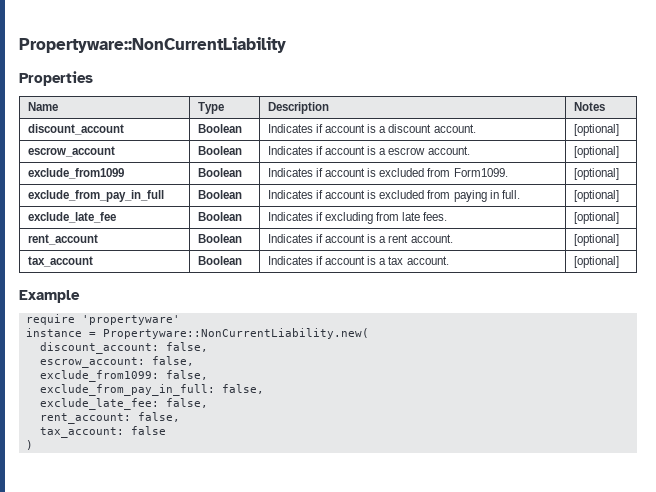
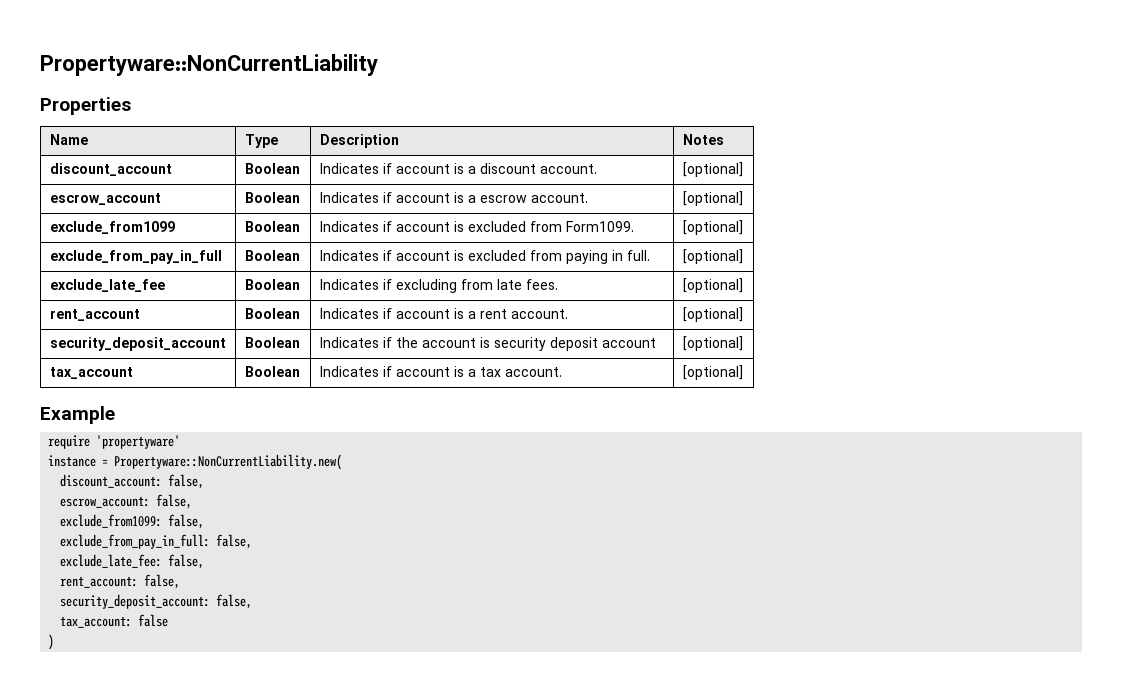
(619, 240) none -> [49,337,226,351] [244,337,300,348] [319,337,656,351] [682,336,743,351] // security_deposit_account | Boolean | Indicates if the account is security deposit account | [optional]
(180, 417) none -> [60,594,253,609] // security_deposit_account: false,

